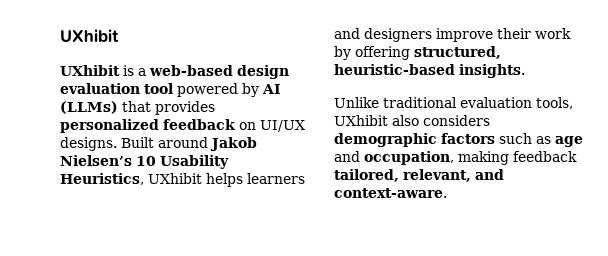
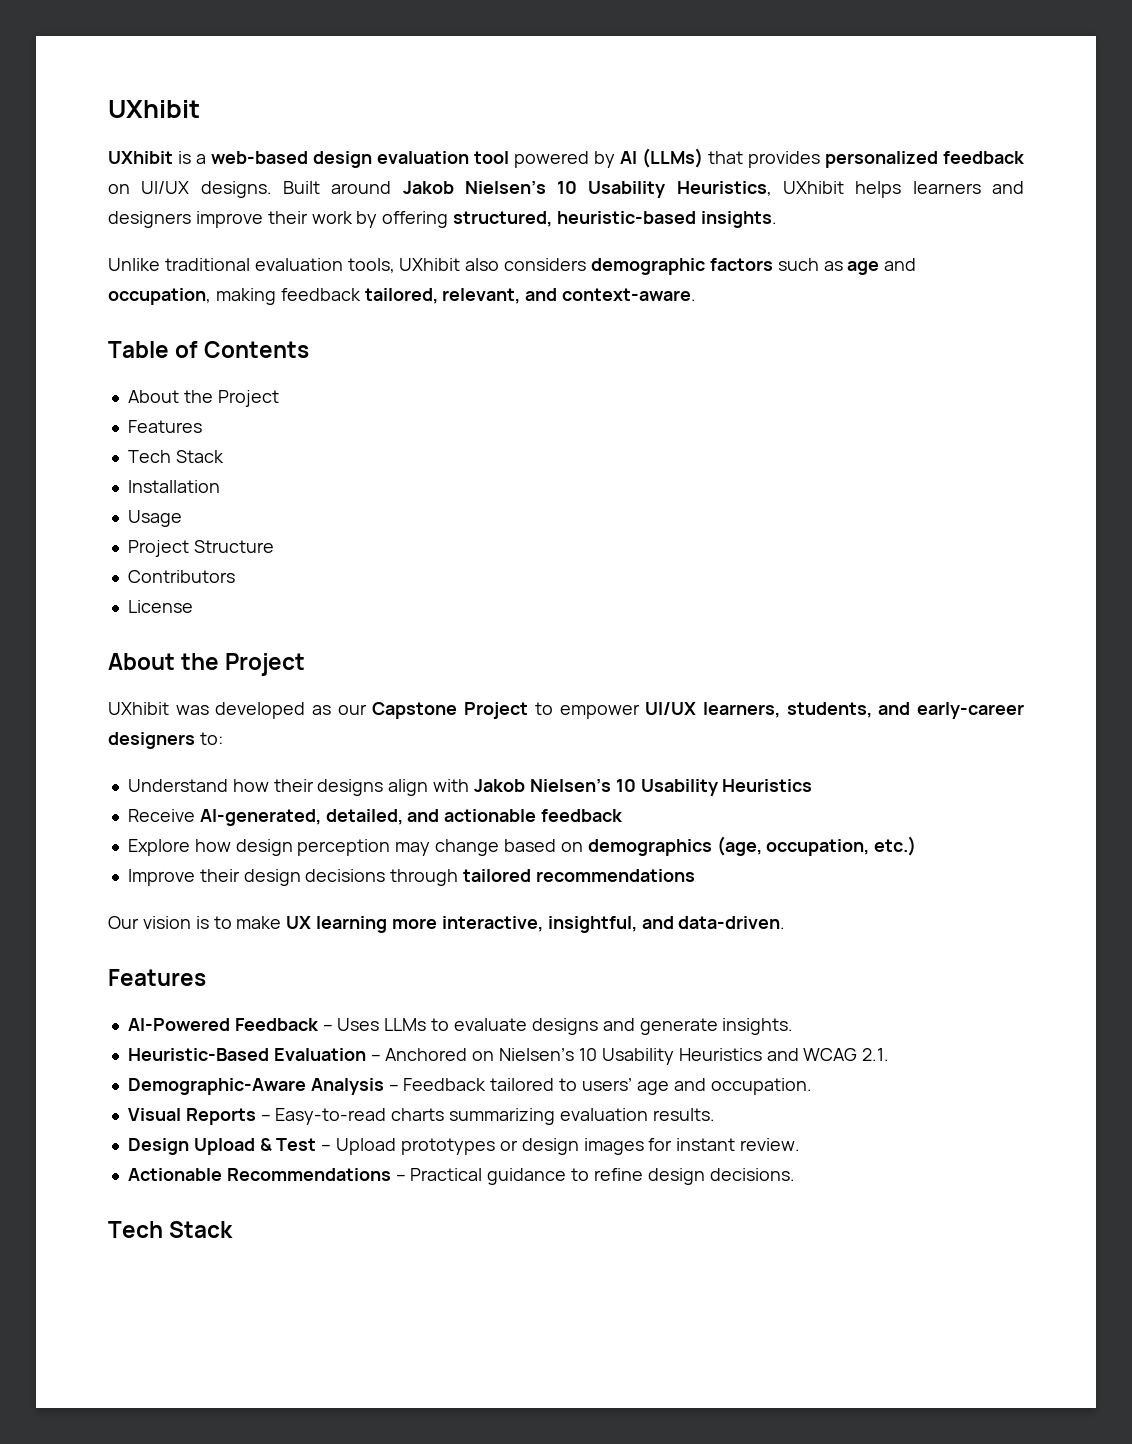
(447, 193) none -> [108,341,310,358] [127,390,279,407] [127,420,202,433] [127,450,224,463] [127,480,220,493] [127,510,182,527] [127,540,274,557] [127,570,235,583] [127,600,193,613] [108,653,306,676] [108,702,1025,719] [108,732,223,749] [127,778,813,796] [127,809,624,826] [127,836,917,856] [127,869,695,886] [108,916,786,933] [108,969,206,986] [127,1018,794,1035] [127,1048,890,1065] [127,1078,812,1095] [127,1108,715,1125] [127,1138,801,1155] [127,1168,795,1185] [108,1221,234,1238] // Table of Contents // About the Project // Features // Tech Stack // Installation // Usage // Project Structure // Contributors // License // About the Project // UXhibit was developed as our Capstone Project to empower UI/UX learners, students, and early-career designers to: // Understand how their designs align with Jakob Nielsen’s 10 Usability Heuristics // Receive AI-generated, detailed, and actionable feedback // Explore how design perception may change based on demographics (age, occupation, etc.) // Improve their design decisions through tailored recommendations // Our vision is to make UX learning more interactive, insightful, and data-driven. // Features // AI-Powered Feedback – Uses LLMs to evaluate designs and generate insights. // Heuristic-Based Evaluation – Anchored on Nielsen’s 10 Usability Heuristics and WCAG 2.1. // Demographic-Aware Analysis – Feedback tailored to users’ age and occupation. // Visual Reports – Easy-to-read charts summarizing evaluation results. // Design Upload & Test – Upload prototypes or design images for instant review. // Actionable Recommendations – Practical guidance to refine design decisions. // Tech Stack

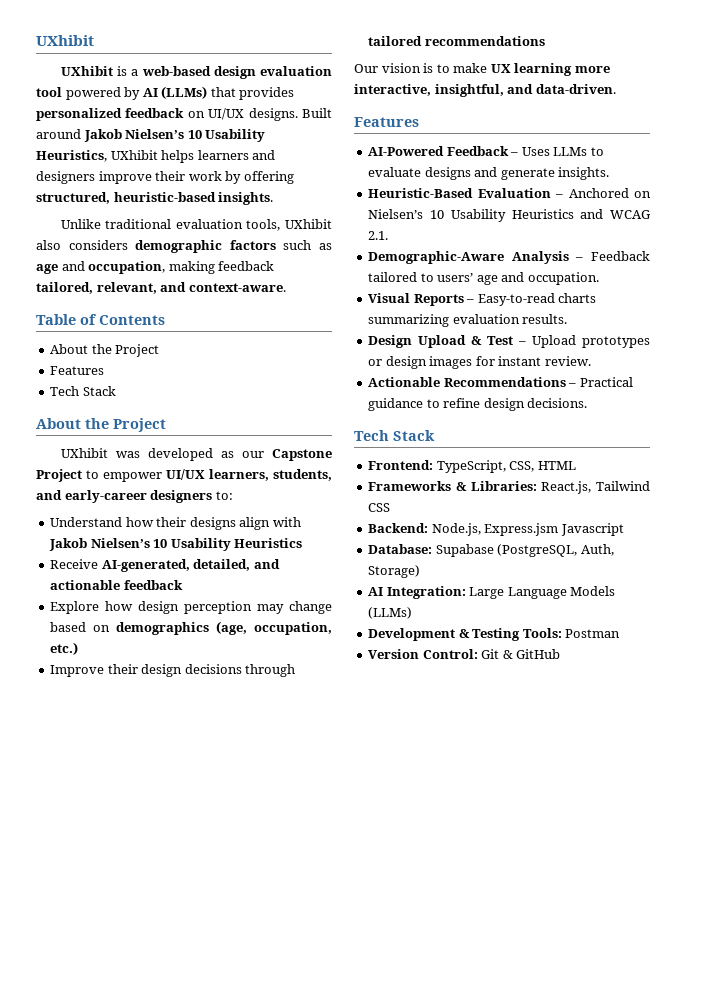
[127,480,220,493] [127,510,182,527] [127,540,274,557] [127,570,235,583] [127,600,193,613] // Installation // Usage // Project Structure // Contributors // License -> (116, 391) none
(234, 1229) none -> [368,460,576,473] [368,481,650,494] [368,503,391,512] [368,523,624,536] [368,544,614,557] [368,565,421,578] [368,586,616,599] [368,607,413,619] [368,628,621,641] [368,649,561,659] // Frontend: TypeScript, CSS, HTML // Frameworks & Libraries: React.js, Tailwind CSS // Backend: Node.js, Express.jsm Javascript // Database: Supabase (PostgreSQL, Auth, Storage) // AI Integration: Large Language Models (LLMs) // Development & Testing Tools: Postman // Version Control: Git & GitHub

